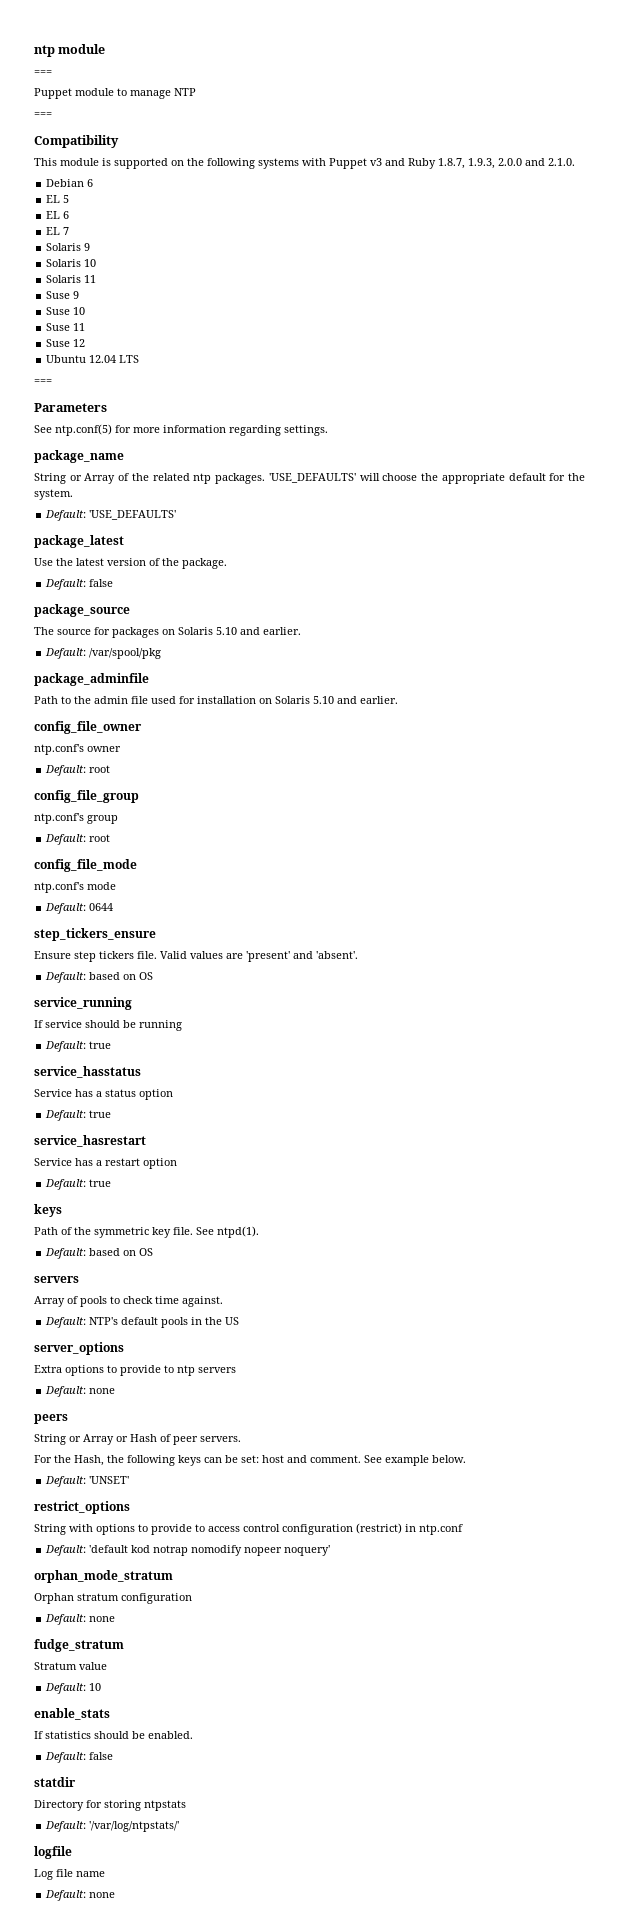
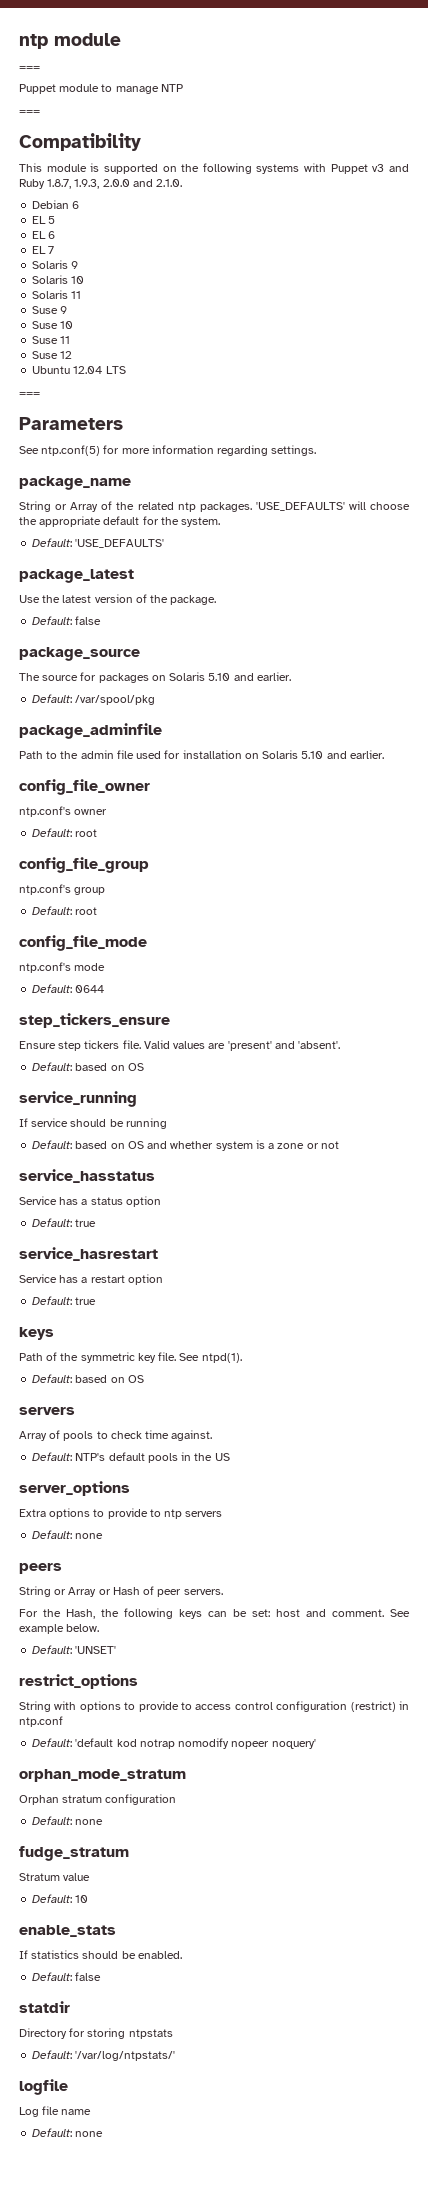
[89,1041,112,1049] true -> [75,1140,339,1151] based on OS and whether system is a zone or not

